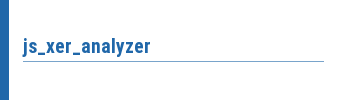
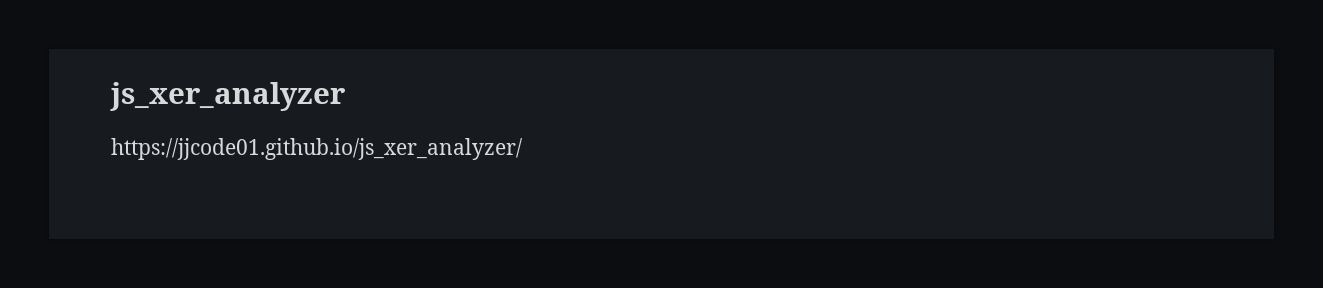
(151, 47) none -> [111,138,523,160] // https://jjcode01.github.io/js_xer_analyzer/

